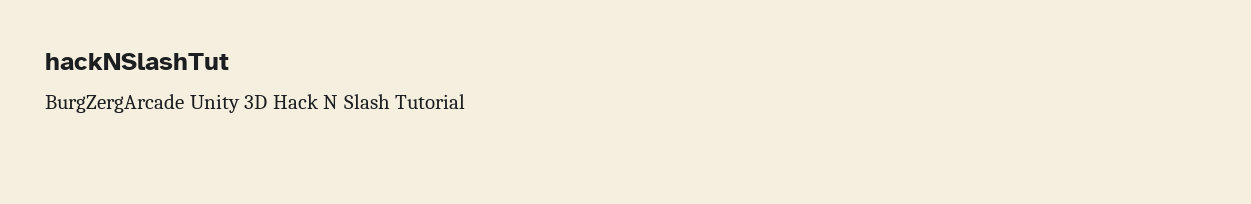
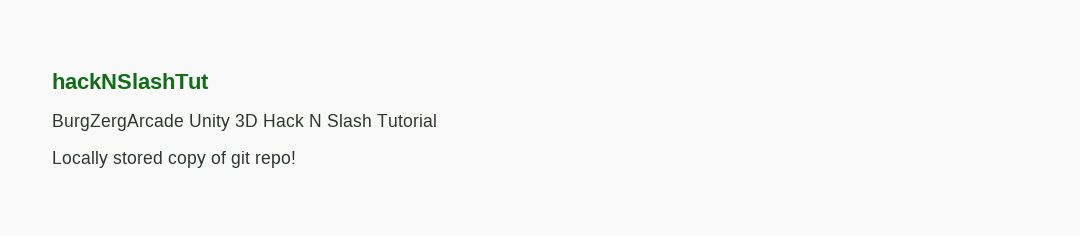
(466, 101) none -> [52,151,296,168] // Locally stored copy of git repo!

